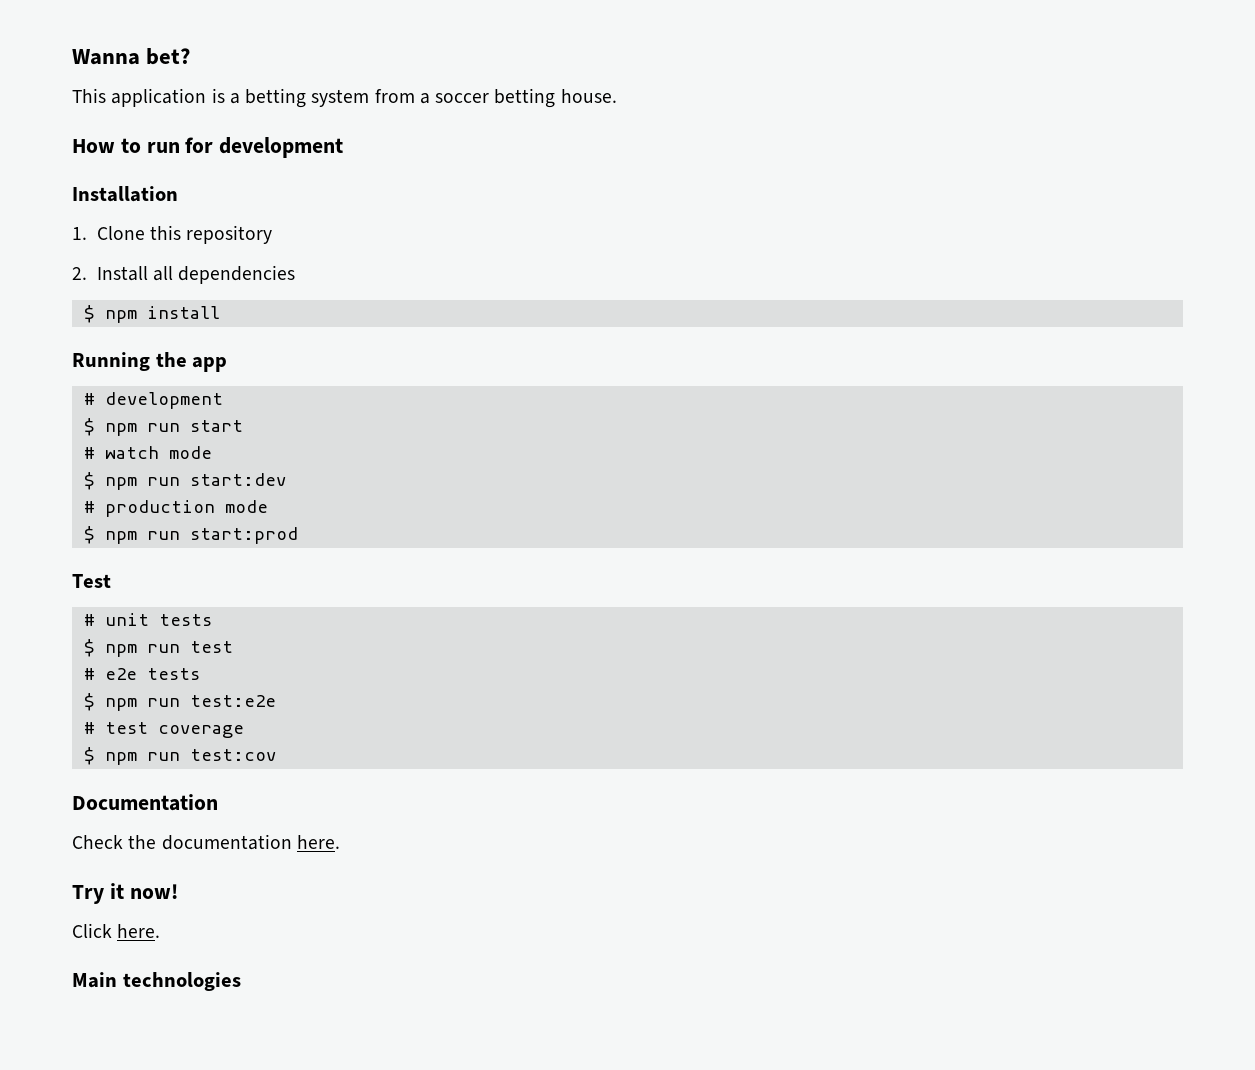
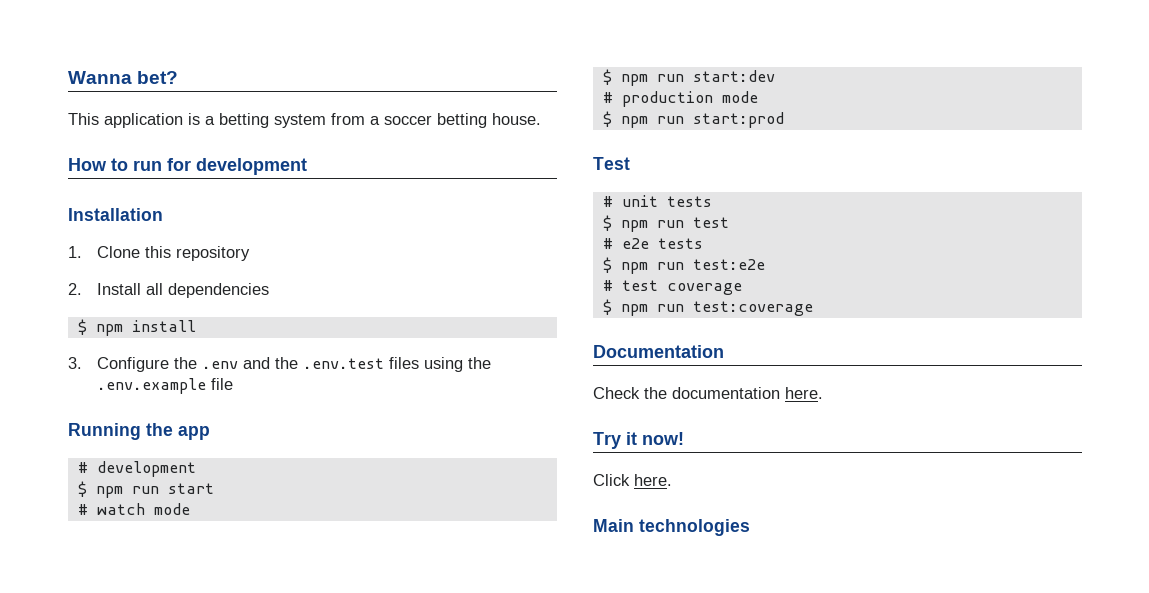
(220, 312) none -> [68,357,492,372] [97,378,234,394] // 3. Configure the .env and the .env.test files using the .env.example file
[189,749,276,761] test:cov -> [692,301,813,316] test:coverage

